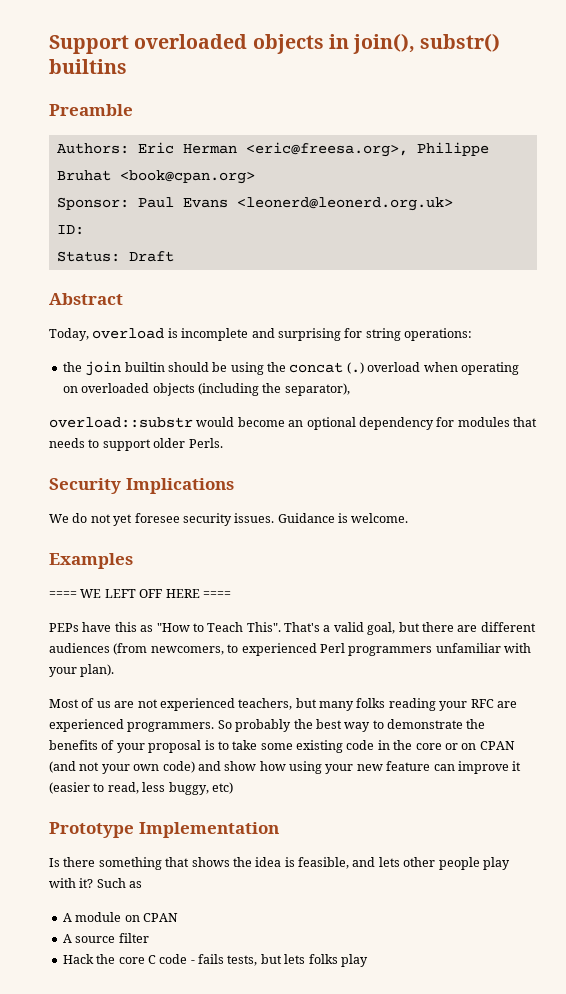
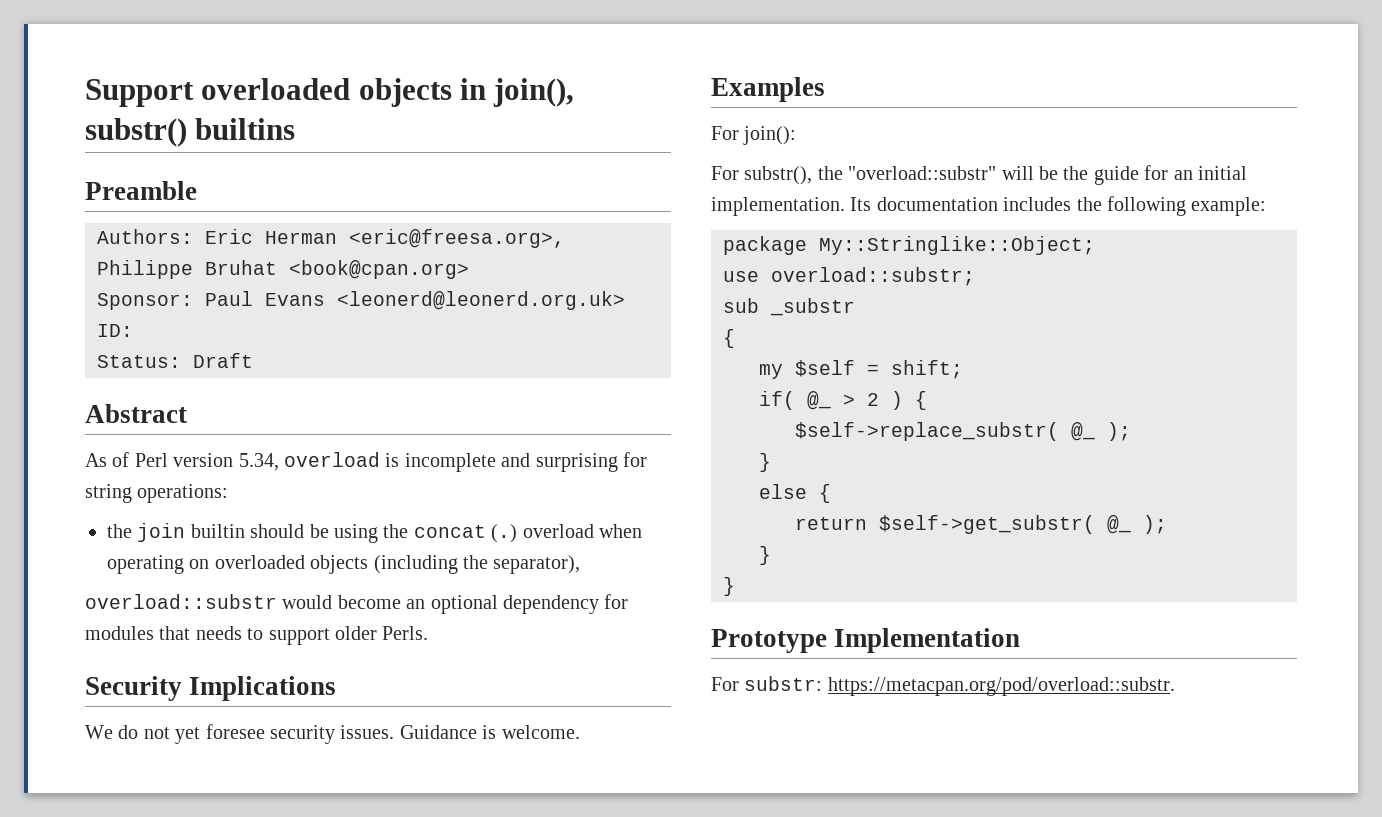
[49,328,89,341] Today, -> [85,452,279,471] As of Perl version 5.34,
[49,589,231,598] [49,622,536,635] [49,643,531,656] [49,664,115,677] [49,698,517,711] [49,719,486,732] [49,740,515,753] [49,761,522,774] [49,782,233,795] [49,822,279,838] [49,857,510,870] [49,878,143,888] [62,912,178,922] [62,933,149,943] [62,954,368,967] ==== WE LEFT OFF HERE ==== // PEPs have this as "How to Teach This". That's a valid goal, but there are different audiences (from newcomers, to experienced Perl programmers unfamiliar with your plan). // Most of us are not experienced teachers, but many folks reading your RFC are experienced programmers. So probably the best way to demonstrate the benefits of your proposal is to take some existing code in the core or on CPAN (and not your own code) and show how using your new feature can improve it (easier to read, less buggy, etc) // Prototype Implementation // Is there something that shows the idea is feasible, and lets other people play with it? Such as // A module on CPAN // A source filter // Hack the core C code - fails tests, but lets folks play -> [711,126,797,145] [711,165,1247,185] [711,196,1267,216] [723,236,1095,255] [723,267,975,286] [723,298,855,316] [723,329,735,348] [759,360,963,379] [759,391,927,410] [795,422,1131,441] [759,453,771,472] [759,484,831,503] [795,515,1167,534] [759,546,771,565] [723,577,735,596] [711,628,1021,653] [711,676,1175,696] For join(): // For substr(), the "overload::substr" will be the guide for an initial implementation. Its documentation includes the following example: // package My::Stringlike::Object; // use overload::substr; // sub _substr // { // my $self = shift; // if( @_ > 2 ) { // $self->replace_substr( @_ ); // } // else { // return $self->get_substr( @_ ); // } // } // Prototype Implementation // For substr: https://metacpan.org/pod/overload::substr.

